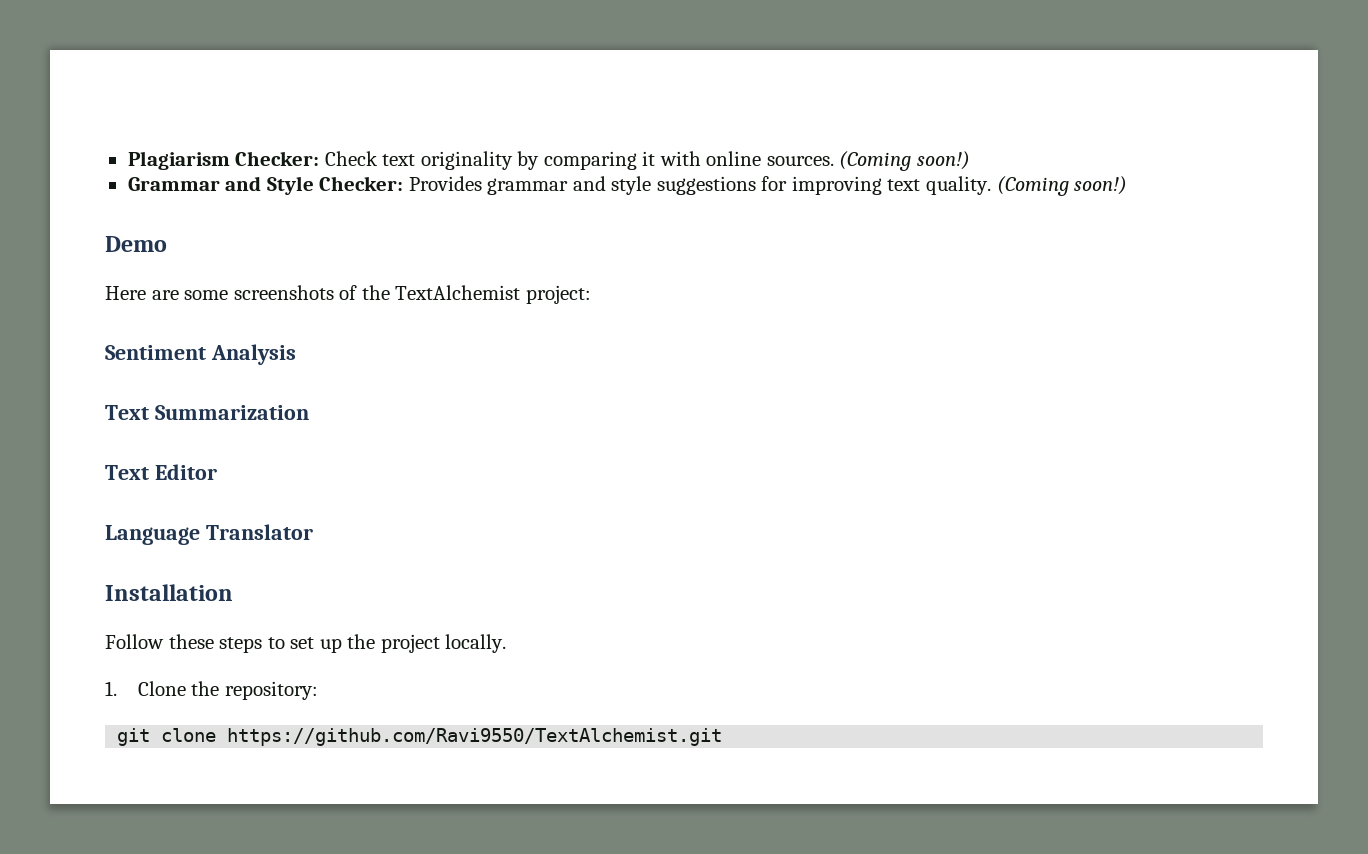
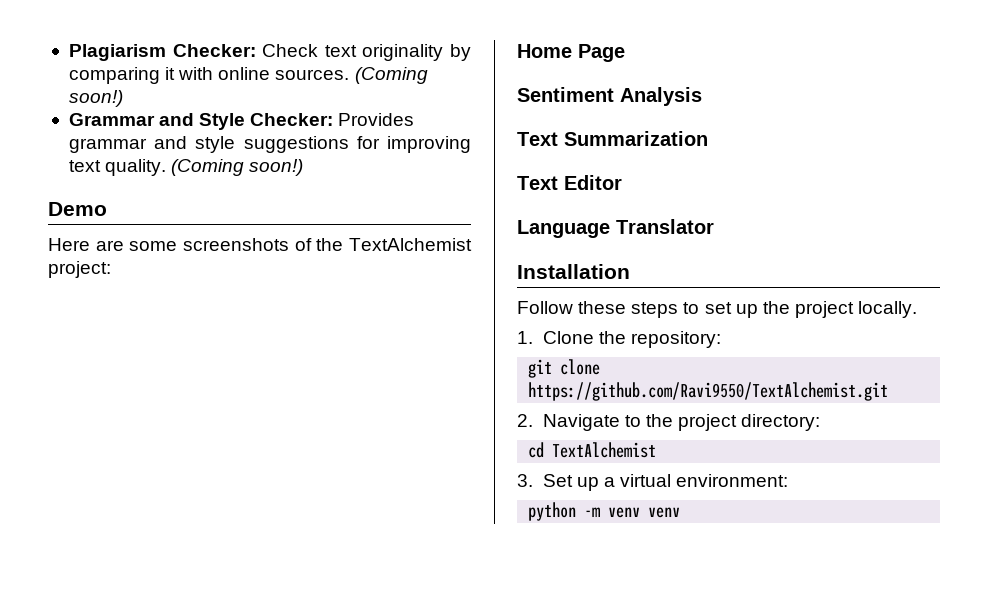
(591, 294) none -> [517,44,625,62] // Home Page
(723, 737) none -> [517,414,821,431] [528,442,657,458] [517,474,789,491] [528,502,681,521] // 2. Navigate to the project directory: // cd TextAlchemist // 3. Set up a virtual environment: // python -m venv venv

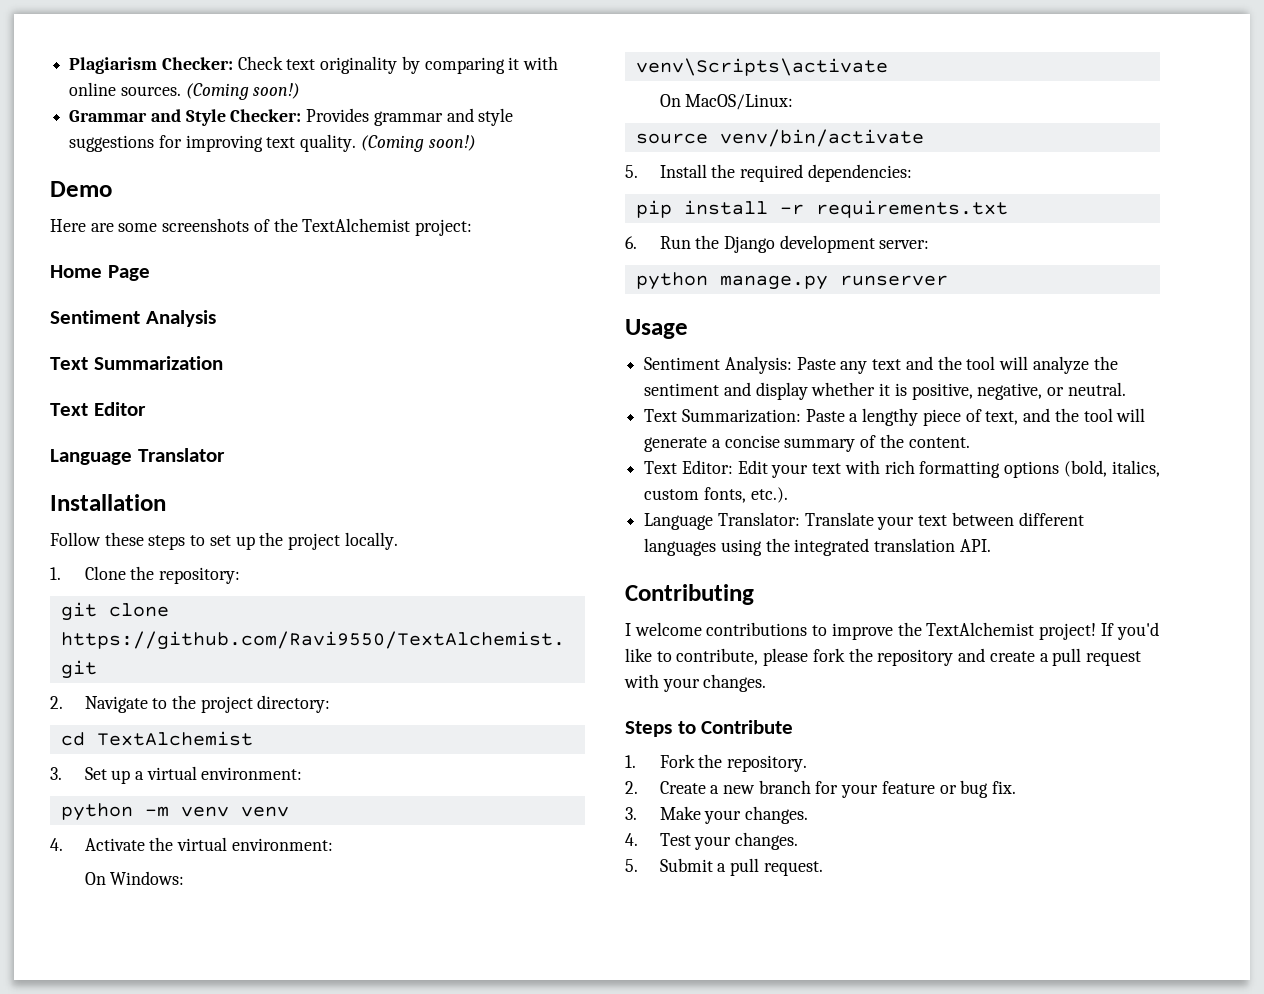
(681, 512) none -> [50,837,333,851] [84,871,185,885] [635,58,888,76] [659,94,794,110] [635,129,924,147] [625,164,912,182] [635,200,1008,218] [625,235,930,253] [635,272,948,290] [625,319,688,339] [644,356,1118,374] [644,382,1126,400] [644,408,1146,426] [644,434,970,452] [644,460,1160,478] [644,487,788,503] [644,512,1084,530] [644,538,991,556] [625,584,754,605] [625,622,1159,640] [625,648,1141,666] [624,674,767,692] [625,720,794,737] [625,754,807,772] [625,780,1017,798] [625,806,808,824] [625,832,798,850] [625,858,823,876] // 4. Activate the virtual environment: // On Windows: // venv\Scripts\activate // On MacOS/Linux: // source venv/bin/activate // 5. Install the required dependencies: // pip install -r requirements.txt // 6. Run the Django development server: // python manage.py runserver // Usage // Sentiment Analysis: Paste any text and the tool will analyze the sentiment and display whether it is positive, negative, or neutral. // Text Summarization: Paste a lengthy piece of text, and the tool will generate a concise summary of the content. // Text Editor: Edit your text with rich formatting options (bold, italics, custom fonts, etc.). // Language Translator: Translate your text between different languages using the integrated translation API. // Contributing // I welcome contributions to improve the TextAlchemist project! If you'd like to contribute, please fork the repository and create a pull request with your changes. // Steps to Contribute // 1. Fork the repository. // 2. Create a new branch for your feature or bug fix. // 3. Make your changes. // 4. Test your changes. // 5. Submit a pull request.

